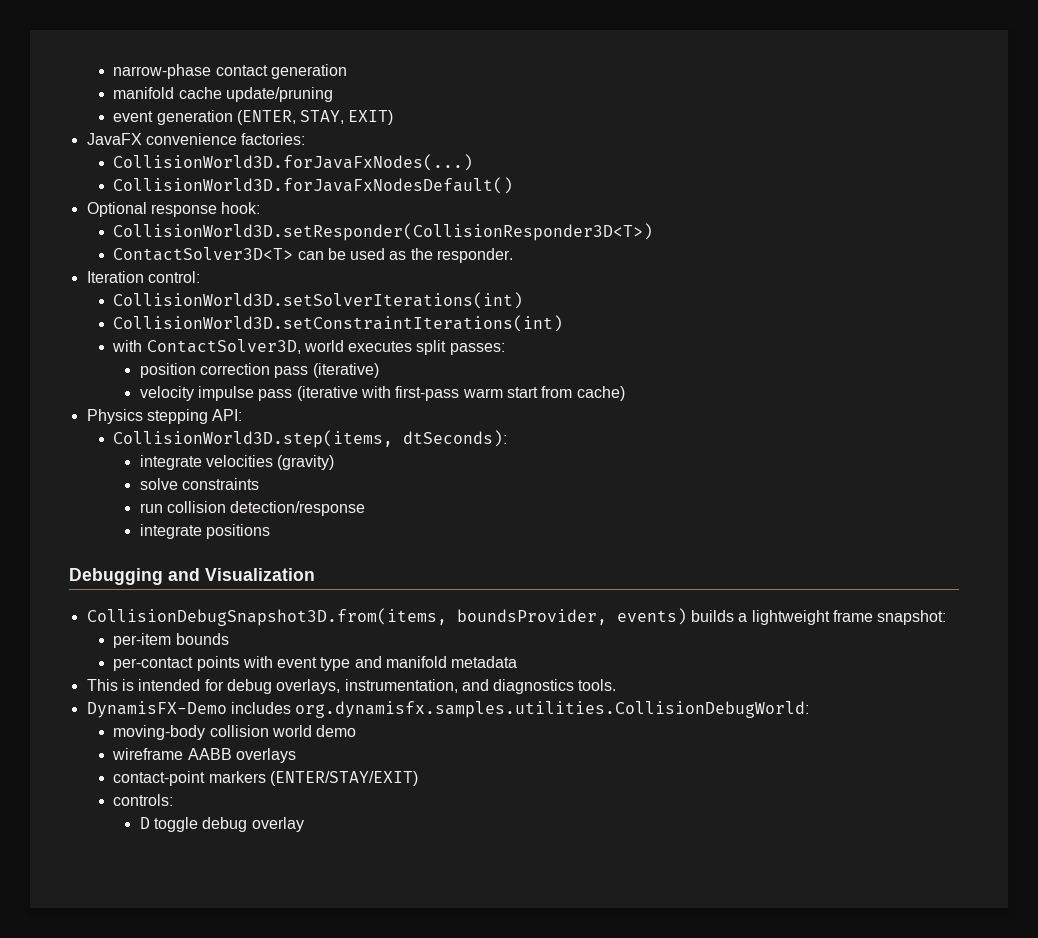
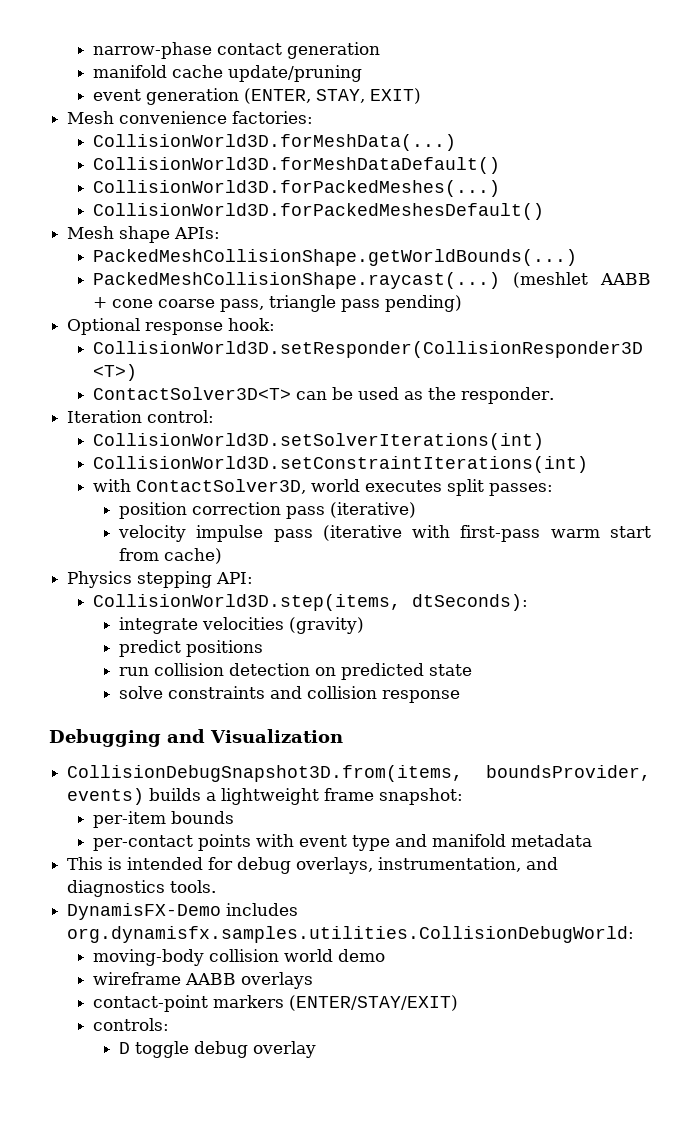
[86,133,142,145] JavaFX -> [67,111,115,124] Mesh
[113,154,474,171] [113,177,514,194] CollisionWorld3D.forJavaFxNodes(...) // CollisionWorld3D.forJavaFxNodesDefault() -> [93,134,457,151] [93,157,501,174] [93,180,501,197] [93,203,545,220] [67,226,221,243] [93,249,578,266] [93,272,651,289] [93,295,463,312] CollisionWorld3D.forMeshData(...) // CollisionWorld3D.forMeshDataDefault() // CollisionWorld3D.forPackedMeshes(...) // CollisionWorld3D.forPackedMeshesDefault() // Mesh shape APIs: // PackedMeshCollisionShape.getWorldBounds(...) // PackedMeshCollisionShape.raycast(...) (meshlet AABB + cone coarse pass, triangle pass pending)
[139,478,260,490] solve constraints -> [119,640,264,657] predict positions
[230,501,366,516] [139,524,271,539] detection/response // integrate positions -> [229,663,473,680] [119,686,461,703] detection on predicted state // solve constraints and collision response

